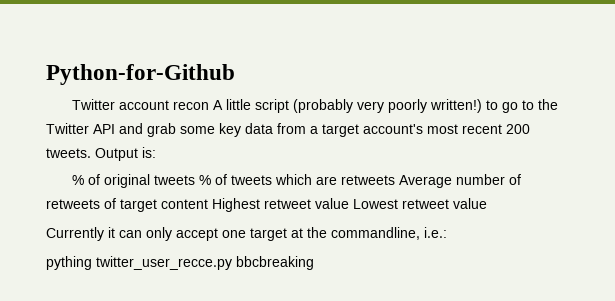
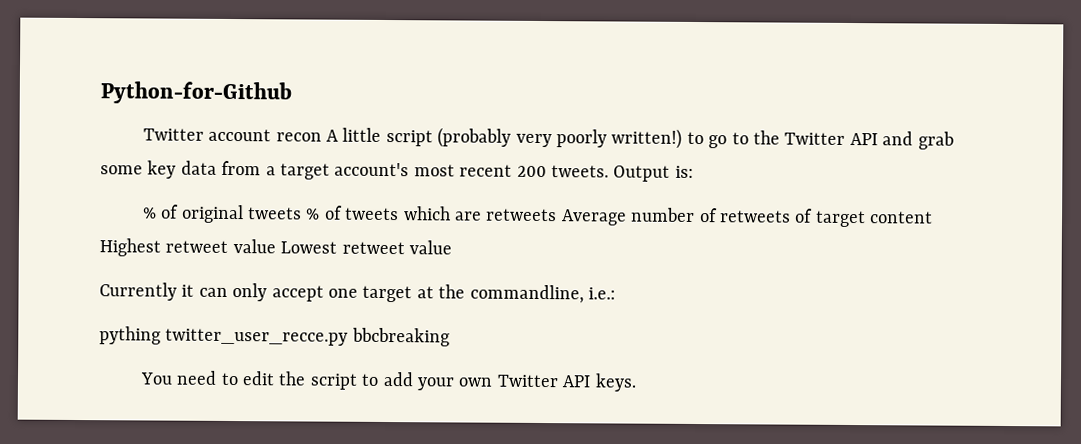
(314, 263) none -> [139,370,637,392] // You need to edit the script to add your own Twitter API keys.

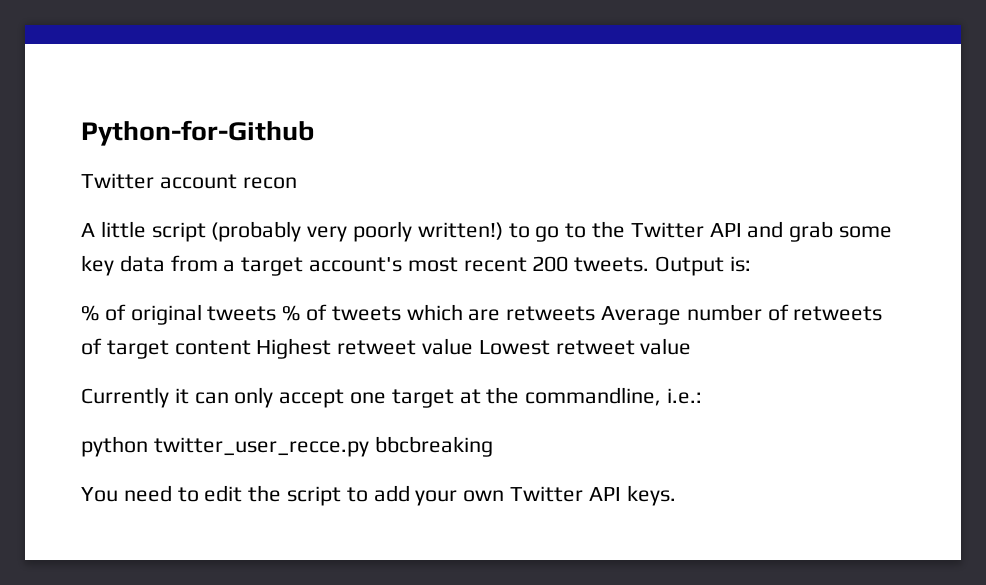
(322, 137) none -> (297, 183) //
[99,326,161,345] pything -> [81,436,148,457] python

